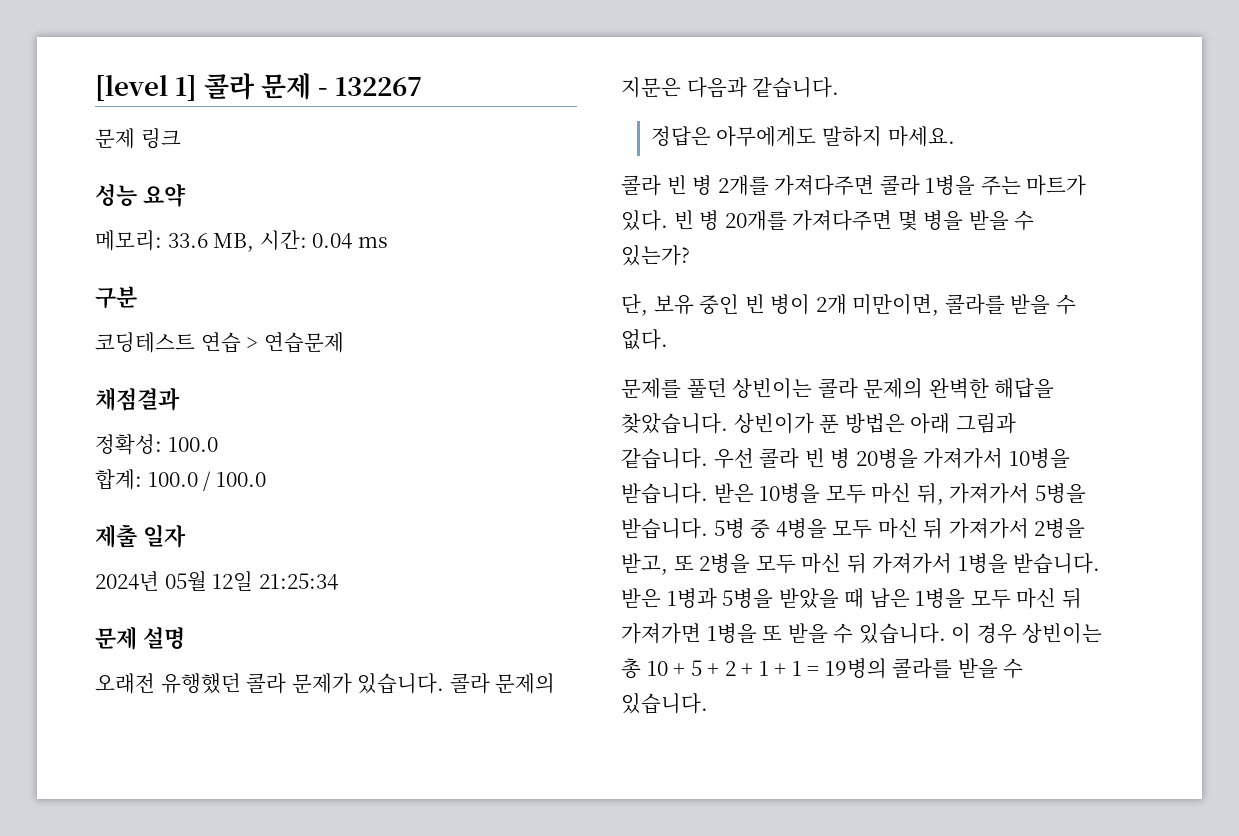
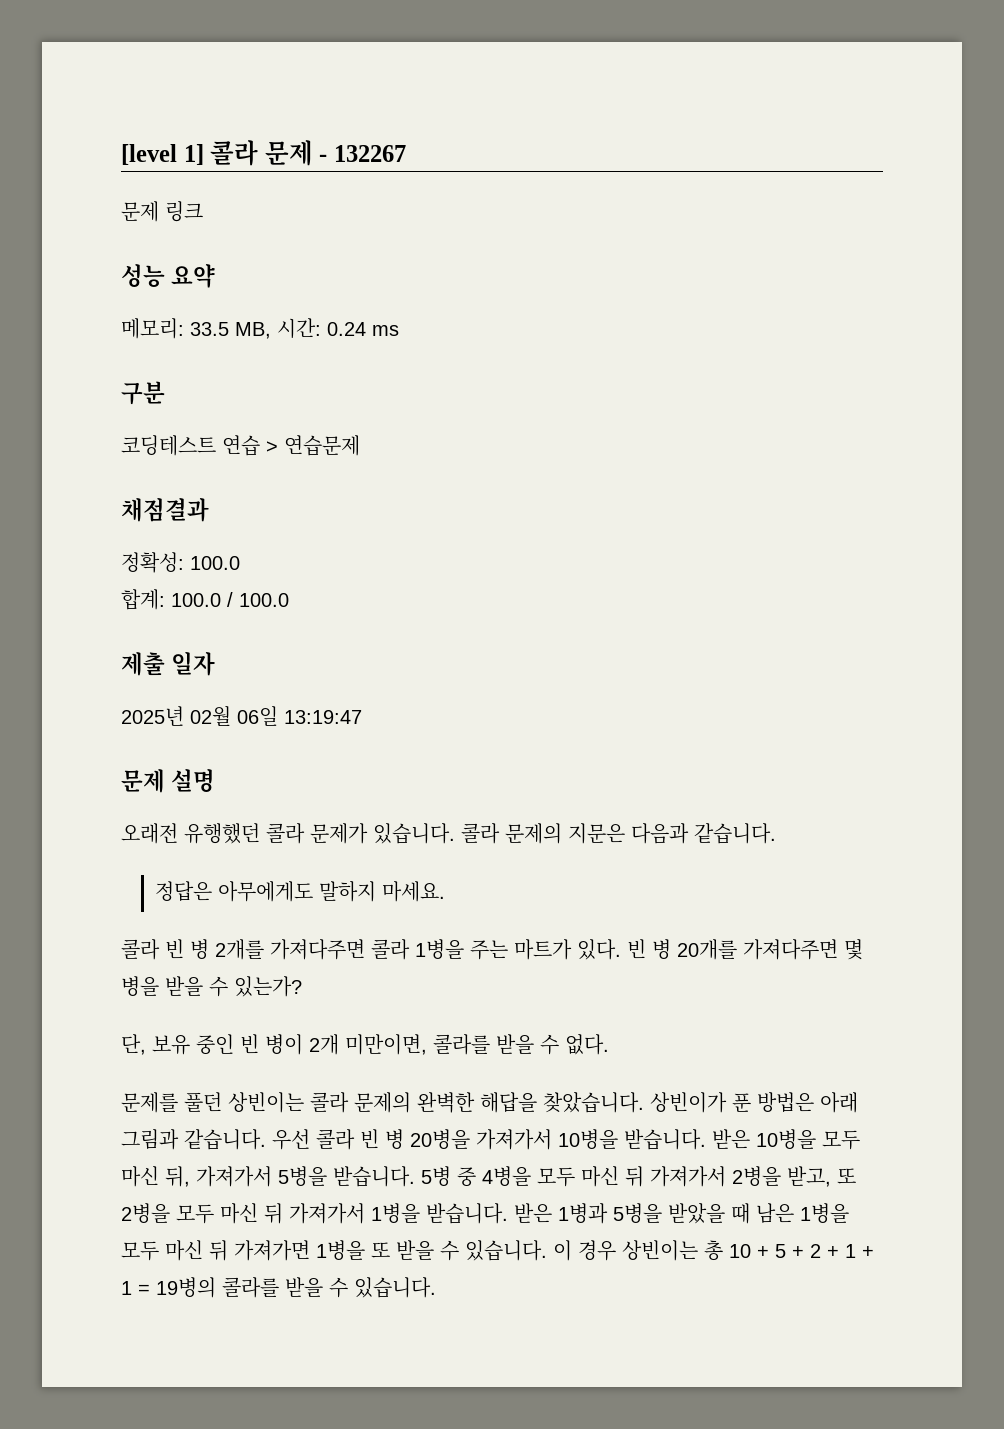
[167,233,208,248] 33.6 -> [190,322,229,336] 33.5
[312,233,353,249] 0.04 -> [327,322,366,336] 0.24
[95,570,338,591] 2024년 05월 12일 21:25:34 -> [121,705,362,726] 2025년 02월 06일 13:19:47

